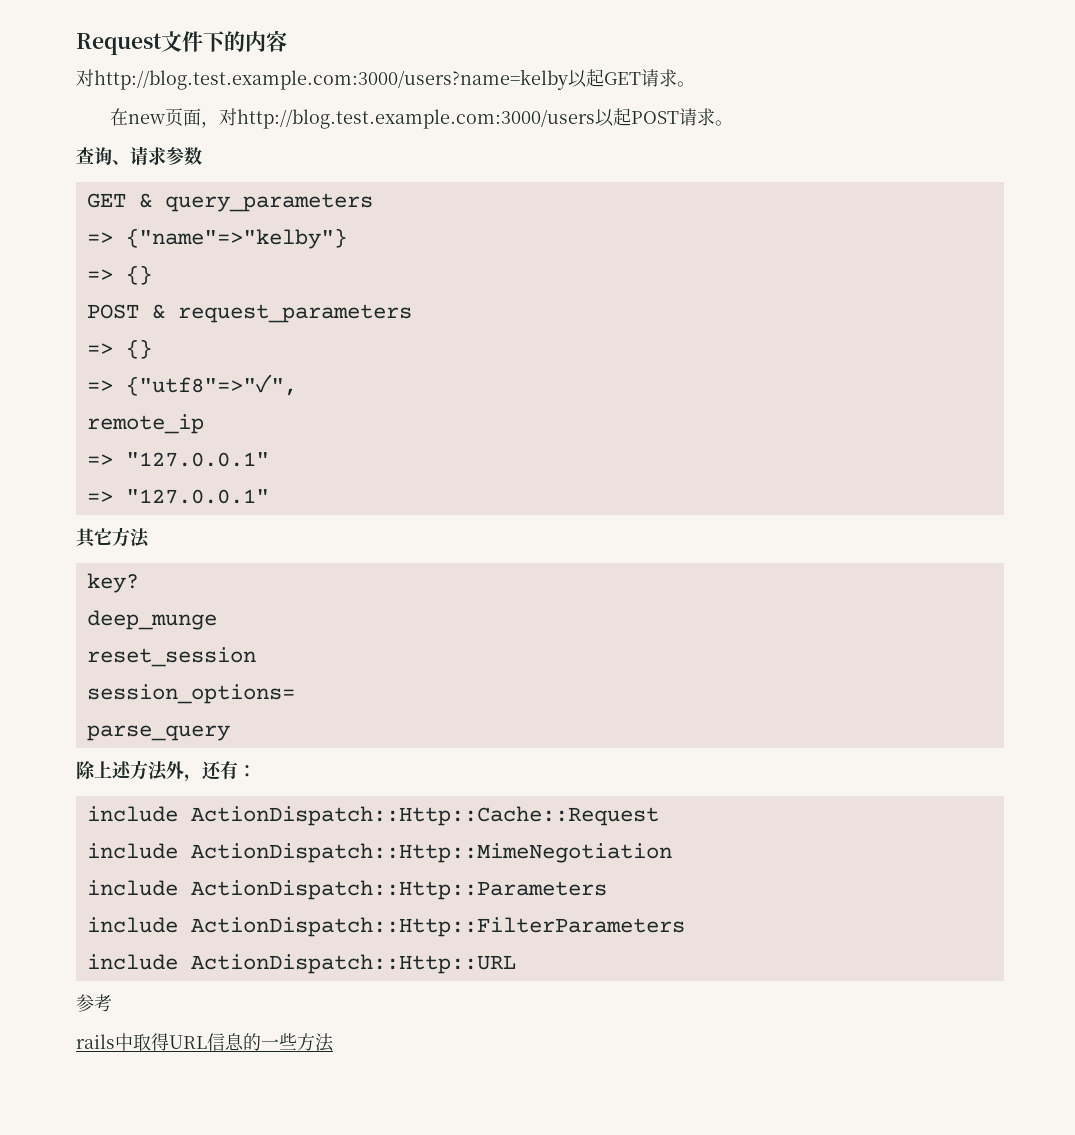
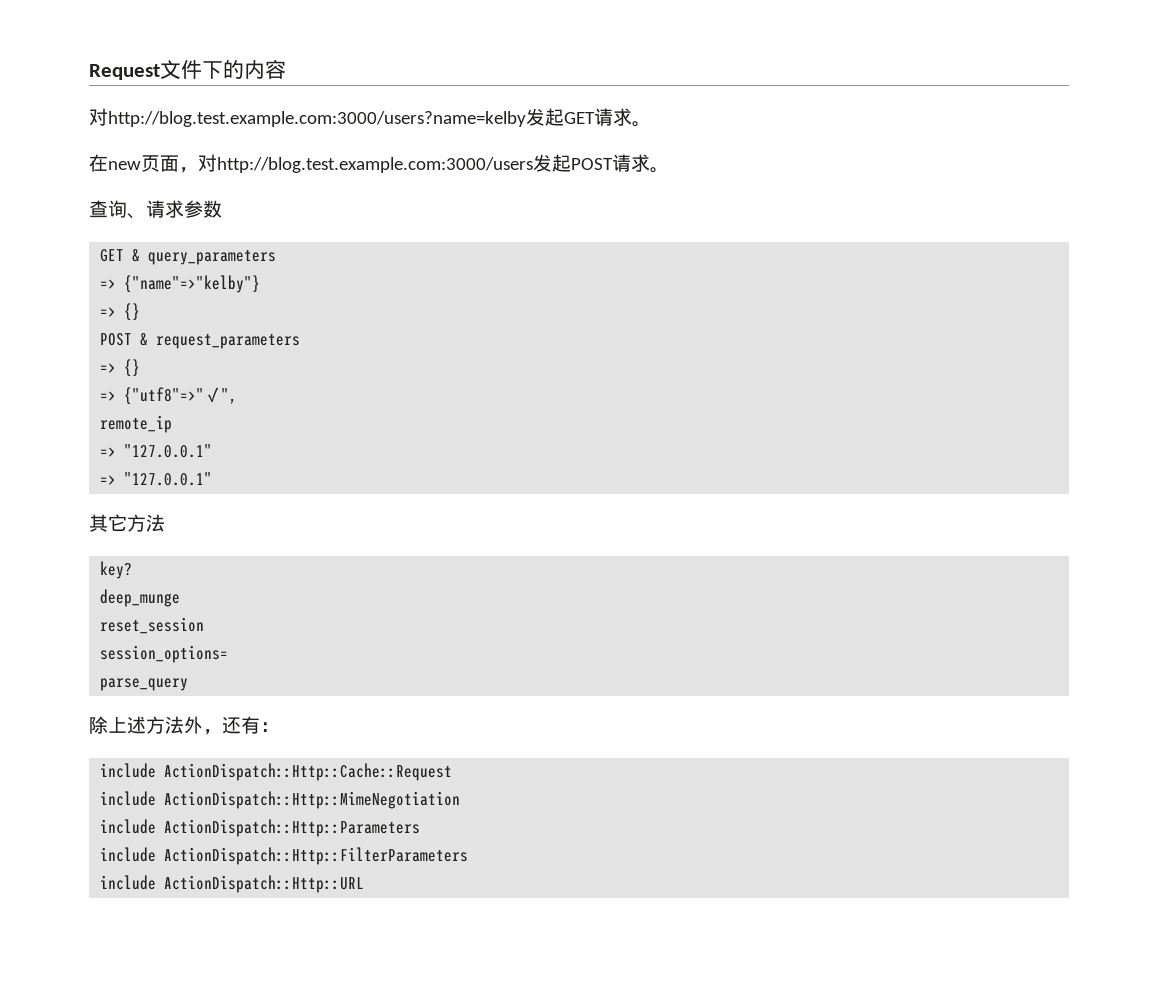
[568,70,587,88] 以 -> [526,108,545,126] 发
[595,109,615,127] 以 -> [533,154,552,172] 发
[76,994,112,1012] [76,1033,334,1052] // 参考 // rails中取得URL信息的一些方法 -> (365, 884) none

